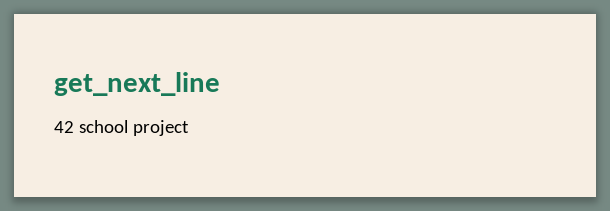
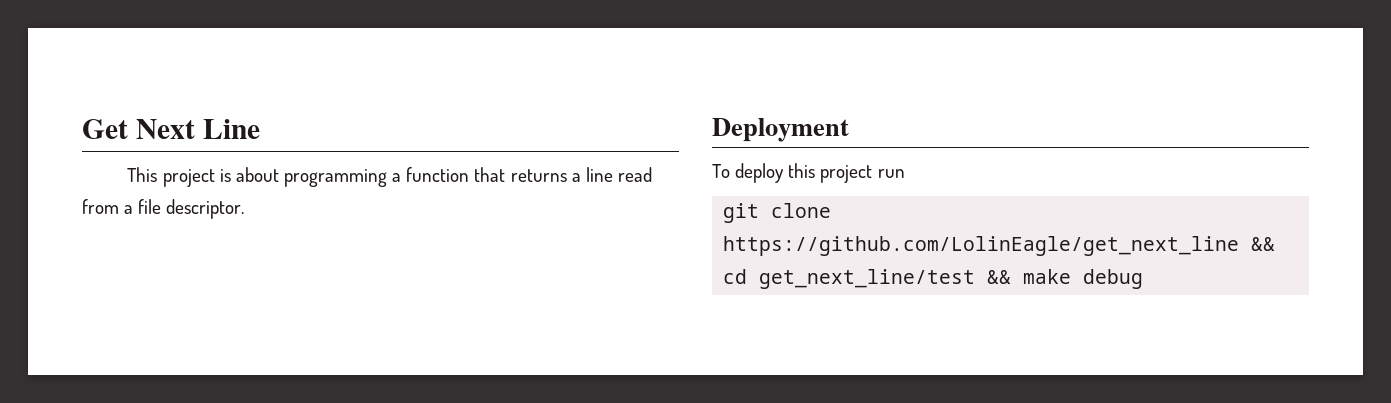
[54,72,220,96] [54,120,189,136] get_next_line // 42 school project -> [82,119,260,139] [127,167,652,187] [82,199,245,219] [712,118,849,142] [712,163,905,183] [723,203,832,223] [723,236,1276,256] [723,269,1144,289] Get Next Line // This project is about programming a function that returns a line read from a file descriptor. // Deployment // To deploy this project run // git clone https://github.com/LolinEagle/get_next_line && cd get_next_line/test && make debug

